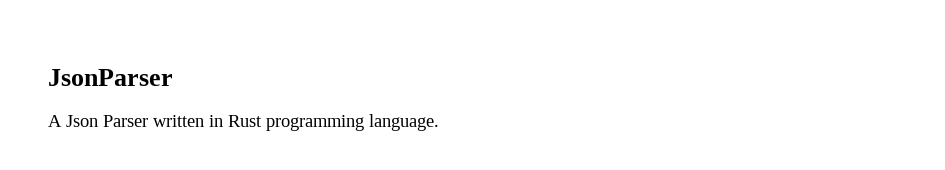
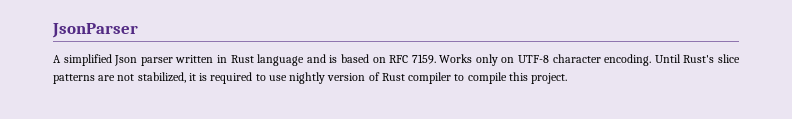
[66,114,439,131] Json Parser written in Rust programming language. -> [63,54,740,66] [53,72,568,84] simplified Json parser written in Rust language and is based on RFC 7159. Works only on UTF-8 character encoding. Until Rust's slice patterns are not stabilized, it is required to use nightly version of Rust compiler to compile this project.

